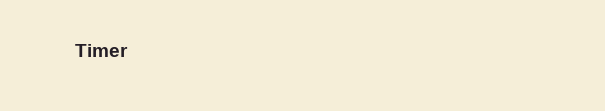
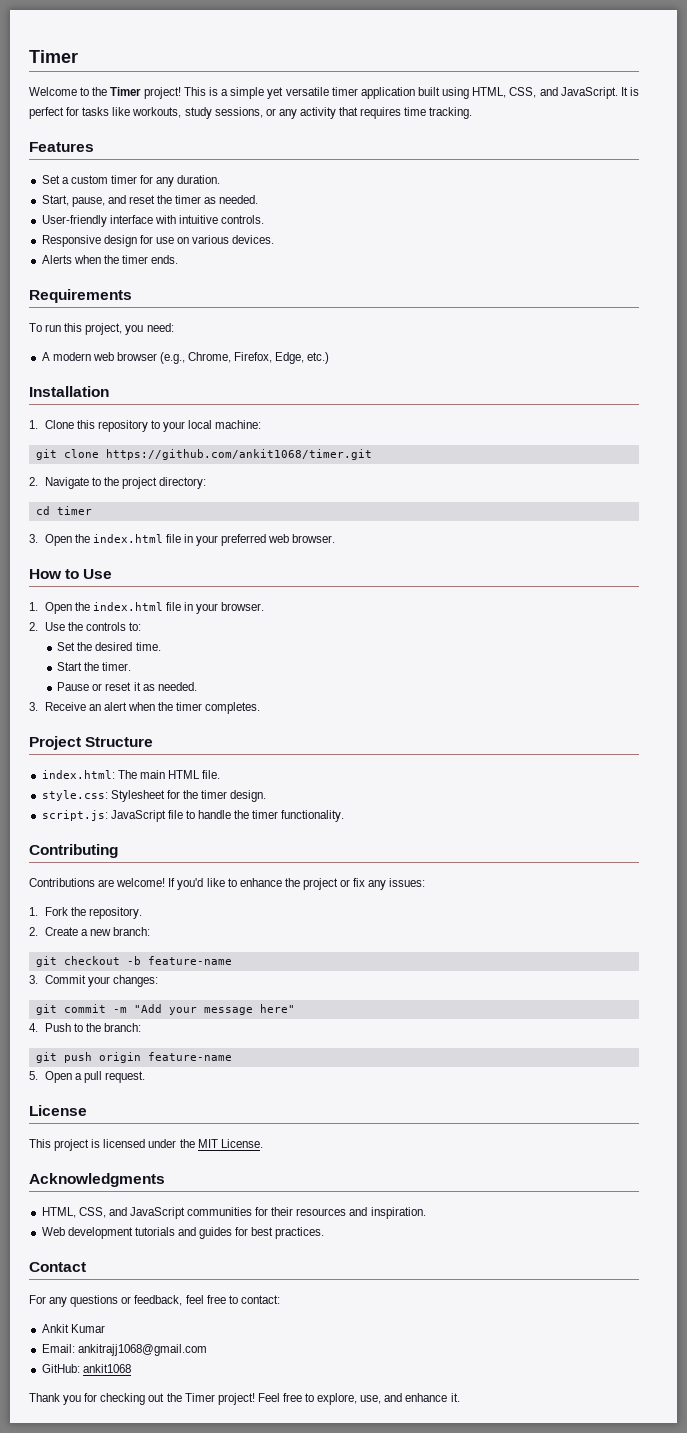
[75,44,128,57] Timer -> [29,50,78,63] [29,87,639,99] [29,107,473,119] [29,142,94,152] [41,175,221,187] [41,195,259,207] [41,215,265,227] [41,235,275,247] [41,255,179,264] [29,289,132,303] [29,323,174,335] [41,352,330,364] [29,386,109,397] [29,420,262,432] [35,449,372,460] [29,477,206,489] [35,506,92,515] [29,534,336,546] [29,569,113,579] [29,602,265,614] [29,622,141,631] [57,642,161,651] [57,662,132,671] [57,682,197,691] [29,702,261,714] [29,736,154,750] [41,770,221,779] [41,790,267,802] [41,810,345,822] [29,844,118,858] [29,878,426,890] [29,907,142,919] [29,927,150,936] [35,956,232,967] [29,975,158,987] [35,1004,295,1015] [29,1023,141,1032] [35,1052,232,1063] [29,1071,145,1083] [29,1105,87,1116] [29,1139,263,1151] [29,1173,165,1187] [41,1207,426,1219] [41,1227,325,1239] [29,1262,86,1272] [29,1295,280,1307] [41,1324,105,1333] [41,1344,207,1356] [41,1364,131,1373] [29,1393,460,1405] Timer // Welcome to the Timer project! This is a simple yet versatile timer application built using HTML, CSS, and JavaScript. It is perfect for tasks like workouts, study sessions, or any activity that requires time tracking. // Features // Set a custom timer for any duration. // Start, pause, and reset the timer as needed. // User-friendly interface with intuitive controls. // Responsive design for use on various devices. // Alerts when the timer ends. // Requirements // To run this project, you need: // A modern web browser (e.g., Chrome, Firefox, Edge, etc.) // Installation // 1. Clone this repository to your local machine: // git clone https://github.com/ankit1068/timer.git // 2. Navigate to the project directory: // cd timer // 3. Open the index.html file in your preferred web browser. // How to Use // 1. Open the index.html file in your browser. // 2. Use the controls to: // Set the desired time. // Start the timer. // Pause or reset it as needed. // 3. Receive an alert when the timer completes. // Project Structure // index.html: The main HTML file. // style.css: Stylesheet for the timer design. // script.js: JavaScript file to handle the timer functionality. // Contributing // Contributions are welcome! If you'd like to enhance the project or fix any issues: // 1. Fork the repository. // 2. Create a new branch: // git checkout -b feature-name // 3. Commit your changes: // git commit -m "Add your message here" // 4. Push to the branch: // git push origin feature-name // 5. Open a pull request. // License // This project is licensed under the MIT License. // Acknowledgments // HTML, CSS, and JavaScript communities for their resources and inspiration. // Web development tutorials and guides for best practices. // Contact // For any questions or feedback, feel free to contact: // Ankit Kumar // Email: ankitrajj1068@gmail.com // GitHub: ankit1068 // Thank you for checking out the Timer project! Feel free to explore, use, and enhance it.

